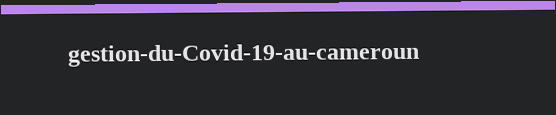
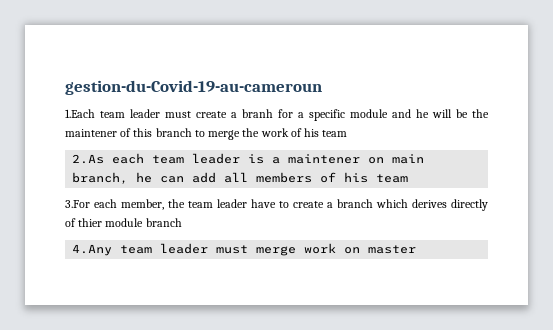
(420, 54) none -> [65,109,489,121] [65,128,348,140] [72,153,425,164] [72,172,409,184] [65,199,488,211] [65,218,182,227] [72,243,417,256] // 1.Each team leader must create a branh for a specific module and he will be the maintener of this branch to merge the work of his team // 2.As each team leader is a maintener on main branch, he can add all members of his team // 3.For each member, the team leader have to create a branch which derives directly of thier module branch // 4.Any team leader must merge work on master

